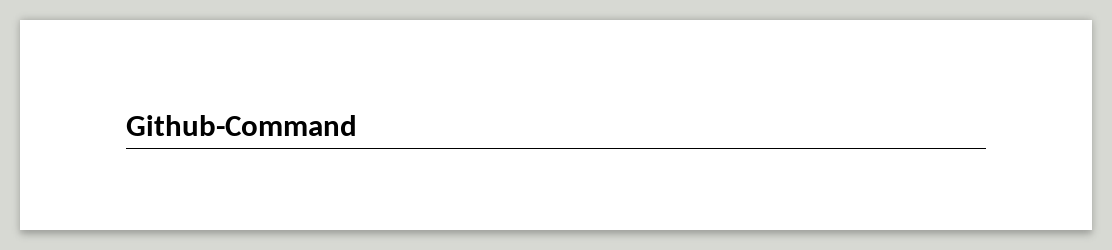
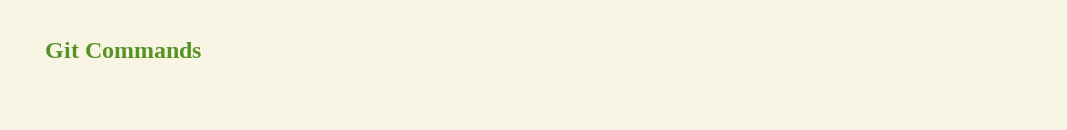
[126,115,357,136] Github-Command -> [45,42,202,58] Git Commands

